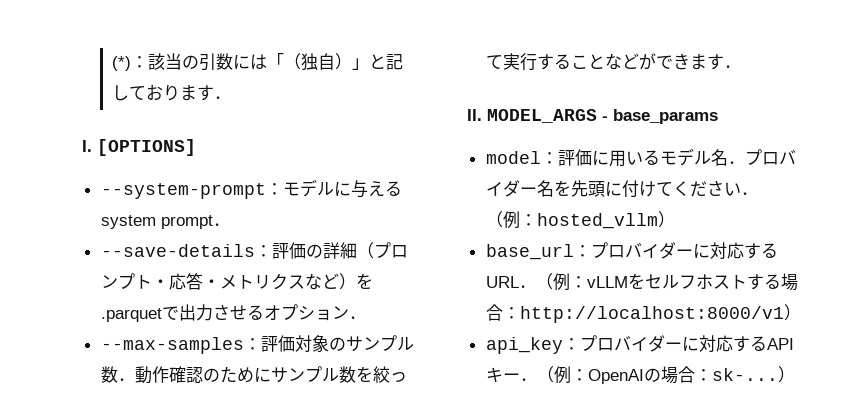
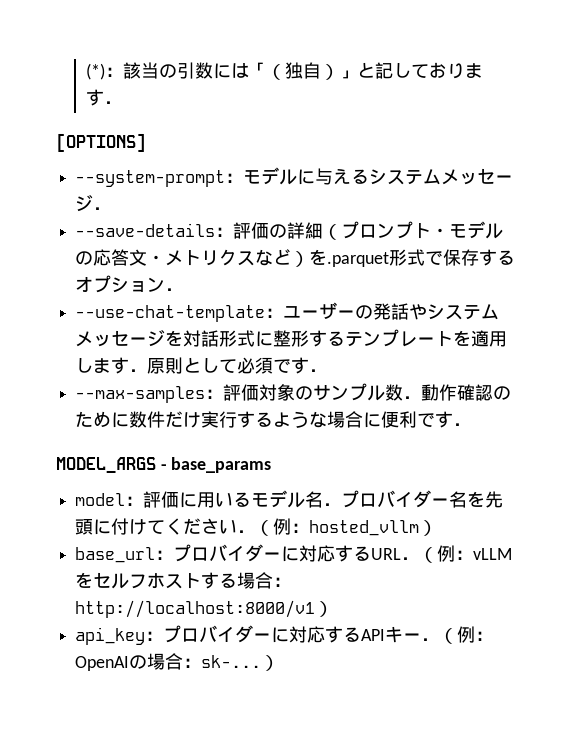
[82,140,92,152] I. -> (123, 102) none
[100,215,213,229] system prompt -> [369,168,514,185] [75,195,94,212] システムメッセージ
[168,272,203,290] 応答 -> [449,221,504,239] [75,249,148,266] モデルの応答文
[161,304,247,321] で出力させ -> [389,249,498,266] 形式で保存す
(366, 317) none -> [75,302,500,322] [75,329,508,347] [75,357,328,374] // --use-chat-template：ユーザーの発話やシステムメッセージを対話形式に整形するテンプレートを適用します．原則として必須です．
[270,366,407,383] [485,53,741,71] [467,109,482,121] サンプル数を絞って実行することなどができます． // II. -> [129,411,472,428] 数件だけ実行するような場合に便利です． //

